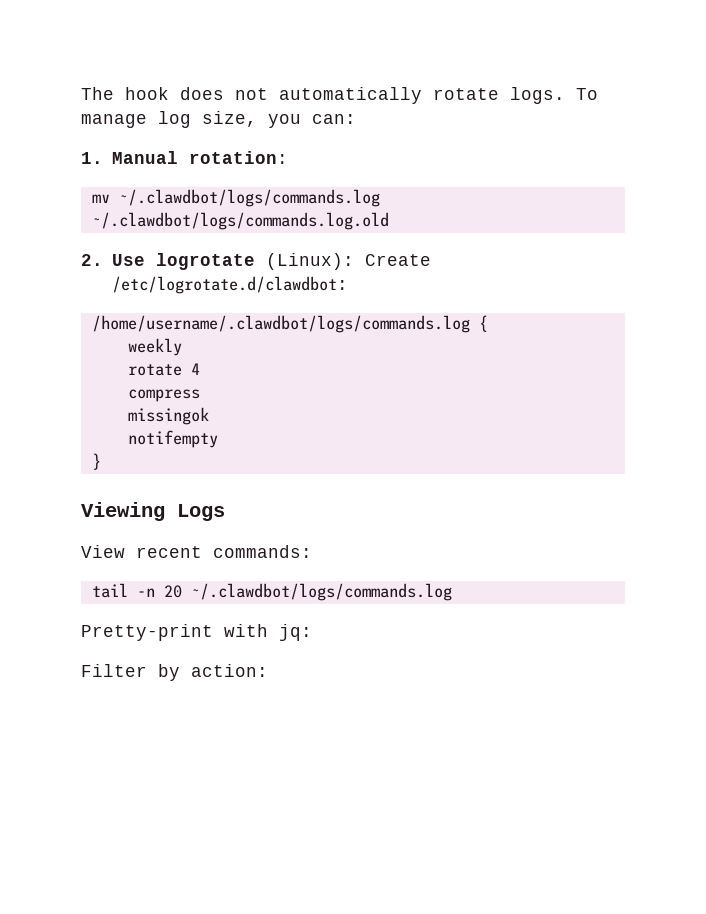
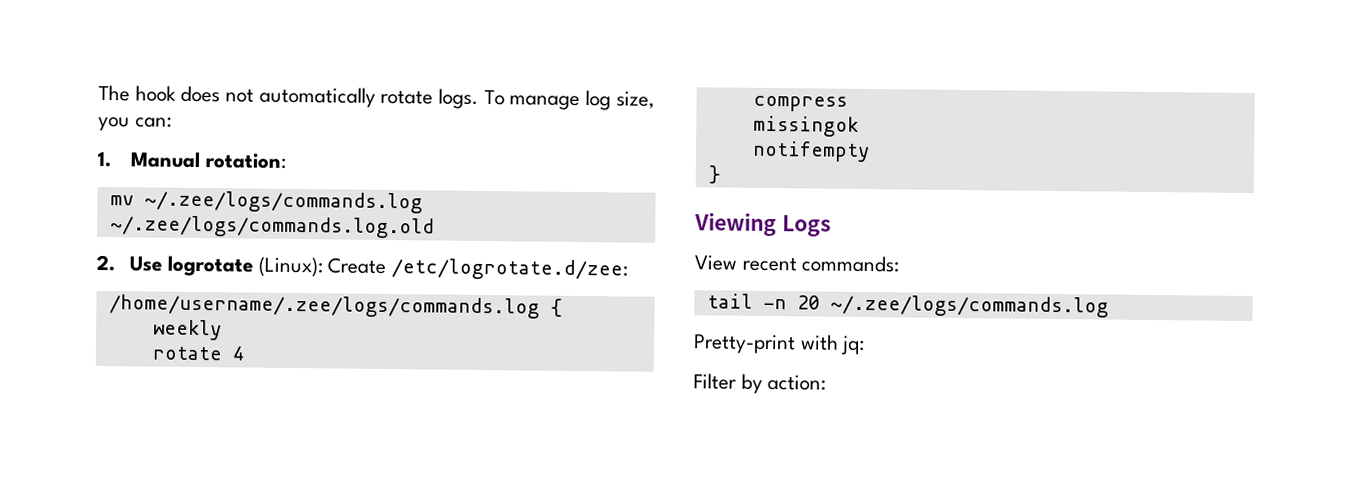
[118,189,380,207] [91,212,389,230] ~/.clawdbot/logs/commands.log ~/.clawdbot/logs/commands.log.old -> [143,190,423,214] [109,215,435,239] ~/.zee/logs/commands.log ~/.zee/logs/commands.log.old
[111,276,348,294] [91,315,470,333] /etc/logrotate.d/clawdbot: // /home/username/.clawdbot/logs/commands.log -> [390,258,628,281] [108,294,540,319] /etc/logrotate.d/zee: // /home/username/.zee/logs/commands.log
[190,583,452,601] ~/.clawdbot/logs/commands.log -> [829,294,1109,318] ~/.zee/logs/commands.log

